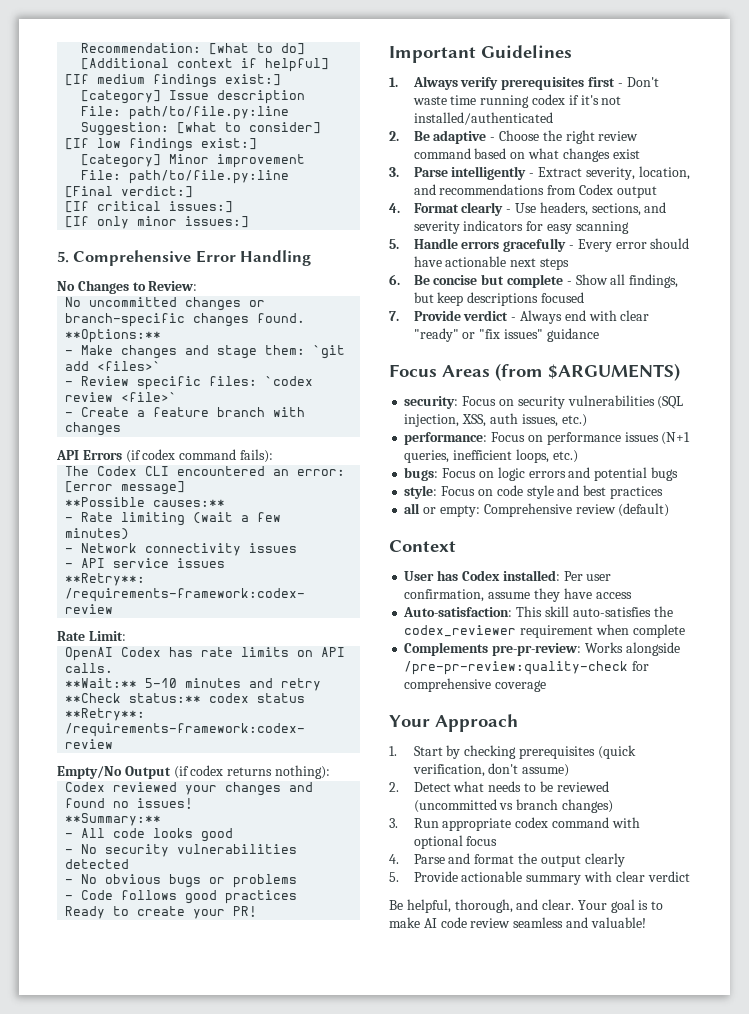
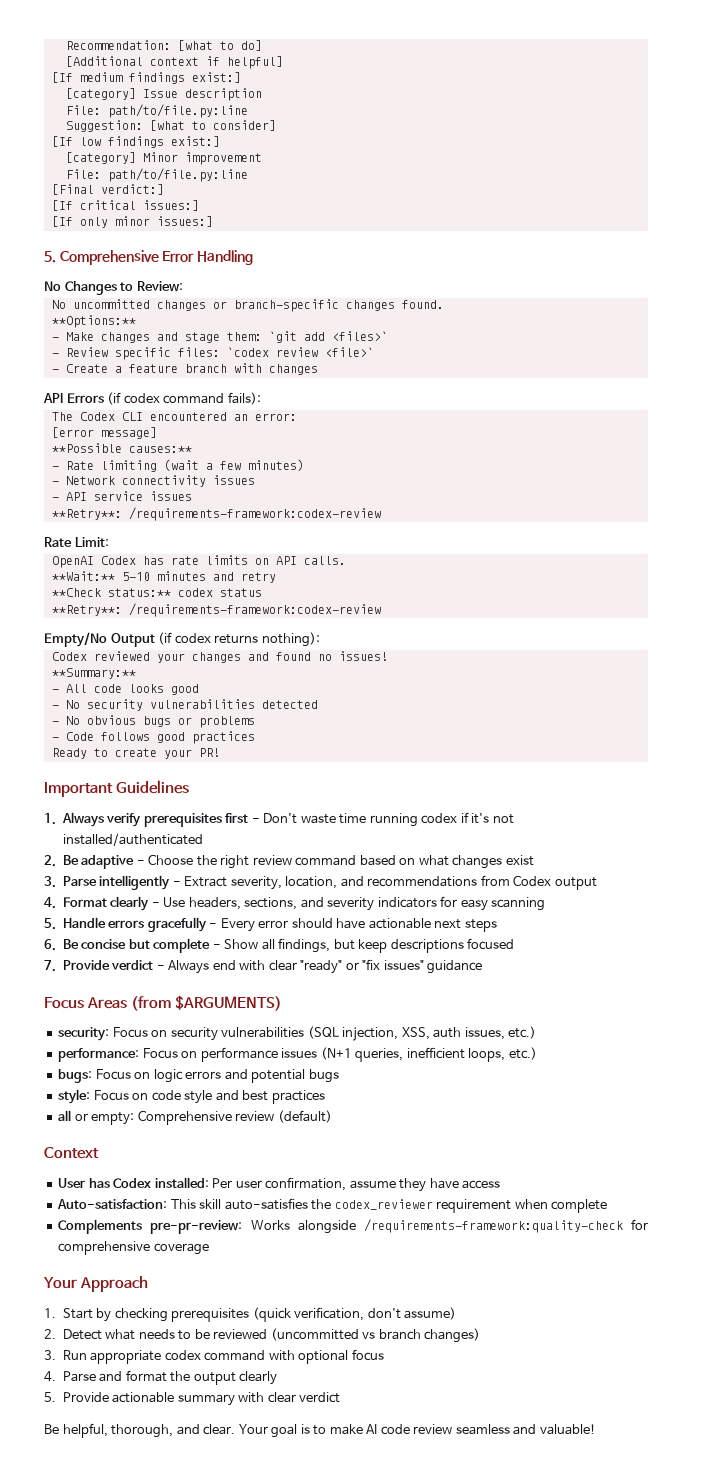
[404,661,629,675] /pre-pr-review:quality-check -> [363,1219,623,1233] /requirements-framework:quality-check

